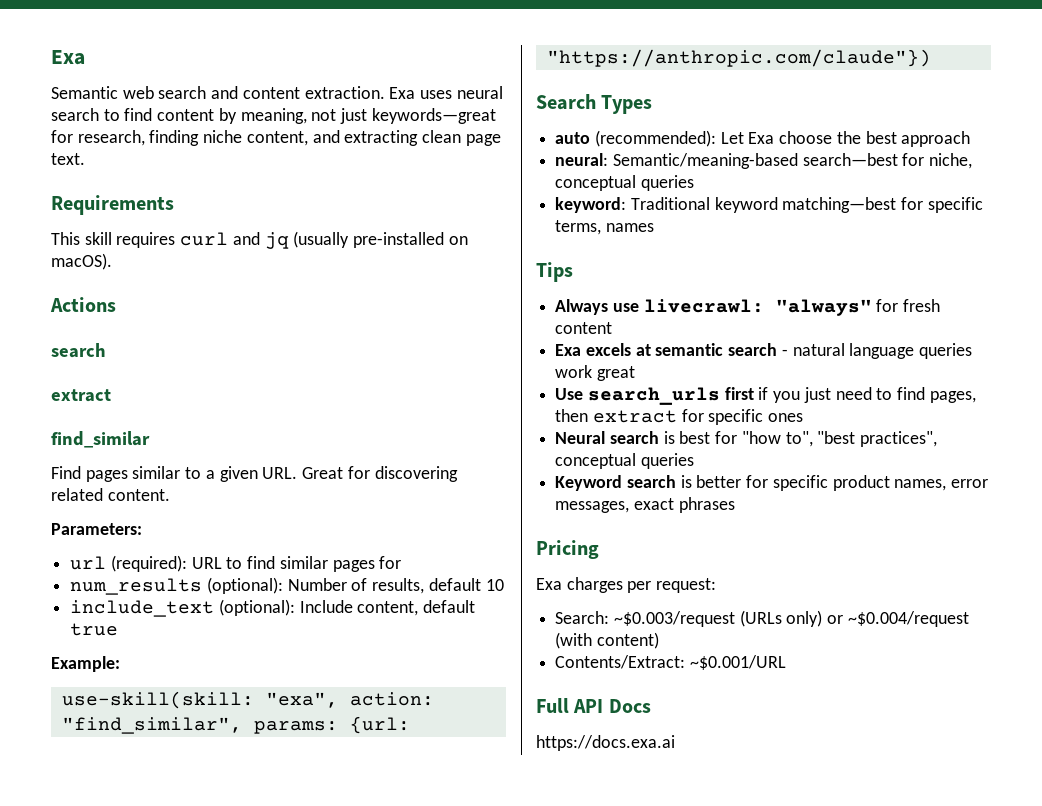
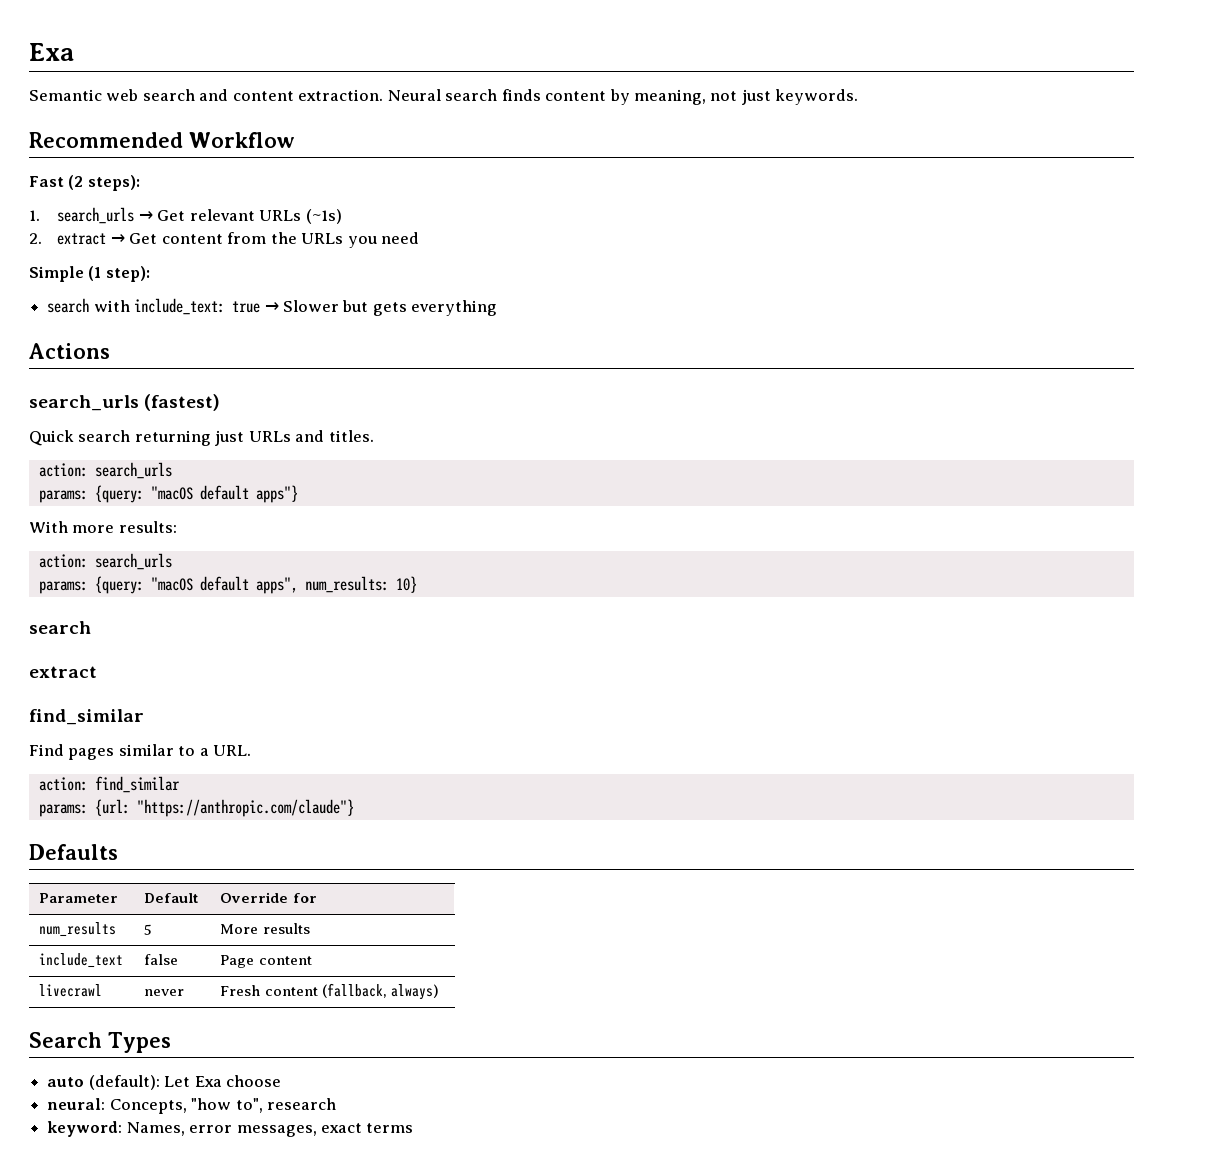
[389,86,503,99] [51,108,153,121] Exa uses neural search to find -> [387,89,541,101] Neural search finds
[371,108,496,124] [51,130,501,146] [51,153,85,165] [51,195,174,215] [51,231,468,249] [51,253,112,270] [50,297,116,312] keywords—great for research, finding niche content, and extracting clean page text. // Requirements // This skill requires curl and jq (usually pre-installed on macOS). // Actions -> [775,89,859,105] [29,132,295,148] [29,175,140,191] [29,207,342,224] [29,232,420,248] [29,266,150,282] [47,298,498,316] [29,343,110,359] [29,394,221,411] [29,430,374,446] [38,462,172,479] [38,485,298,503] [29,521,177,533] [38,553,172,570] [38,576,417,594] keywords. // Recommended Workflow // Fast (2 steps): // 1. search_urls → Get relevant URLs (~1s) // 2. extract → Get content from the URLs you need // Simple (1 step): // search with include_text: true → Slower but gets everything // Actions // search_urls (fastest) // Quick search returning just URLs and titles. // action: search_urls // params: {query: "macOS default apps"} // With more results: // action: search_urls // params: {query: "macOS default apps", num_results: 10}
[219,466,258,482] given -> (209, 752) none
[302,466,458,482] [51,488,170,501] [51,523,142,535] [70,555,402,572] [70,577,504,595] [70,599,476,617] [70,623,119,636] [51,656,120,672] [61,691,434,709] [61,716,410,734] [546,49,931,67] Great for discovering related content. // Parameters: // url (required): URL to find similar pages for // num_results (optional): Number of results, default 10 // include_text (optional): Include content, default true // Example: // use-skill(skill: "exa", action: "find_similar", params: {url: "https://anthropic.com/claude"}) -> [38,776,180,793] [38,799,354,817] [29,844,118,860] [39,893,119,903] [144,893,199,903] [220,892,317,903] [39,922,117,937] [144,924,153,935] [220,923,310,934] [39,953,124,968] [144,954,179,965] [220,955,312,968] [39,984,103,997] [144,989,185,996] [220,983,439,1000] // action: find_similar // params: {url: "https://anthropic.com/claude"} // Defaults // Parameter | Default | Override for // num_results | 5 | More results // include_text | false | Page content // livecrawl | never | Fresh content (fallback, always)
[594,130,716,147] (recommended): -> [88,1075,160,1090] (default):
[836,131,971,147] [555,153,973,169] [555,175,694,191] [555,197,983,213] [555,220,654,235] [536,262,573,282] [555,299,941,316] [555,322,613,334] [555,343,973,359] [555,365,635,381] [555,387,976,405] [555,409,804,425] [555,431,938,447] [555,453,694,469] [555,475,989,491] [555,497,735,513] [536,540,599,559] [536,577,717,593] [555,610,969,627] [555,632,659,649] [555,655,786,670] [536,698,651,713] [536,735,675,751] the best approach // neural: Semantic/meaning-based search—best for niche, conceptual queries // keyword: Traditional keyword matching—best for specific terms, names // Tips // Always use livecrawl: "always" for fresh content // Exa excels at semantic search - natural language queries work great // Use search_urls first if you just need to find pages, then extract for specific ones // Neural search is best for "how to", "best practices", conceptual queries // Keyword search is better for specific product names, error messages, exact phrases // Pricing // Exa charges per request: // Search: ~$0.003/request (URLs only) or ~$0.004/request (with content) // Contents/Extract: ~$0.001/URL // Full API Docs // https://docs.exa.ai -> [47,1098,336,1114] [47,1121,414,1137] // neural: Concepts, "how to", research // keyword: Names, error messages, exact terms

